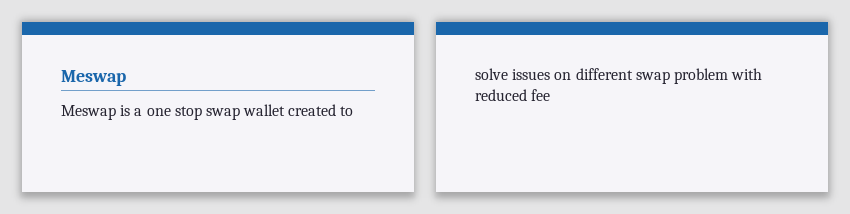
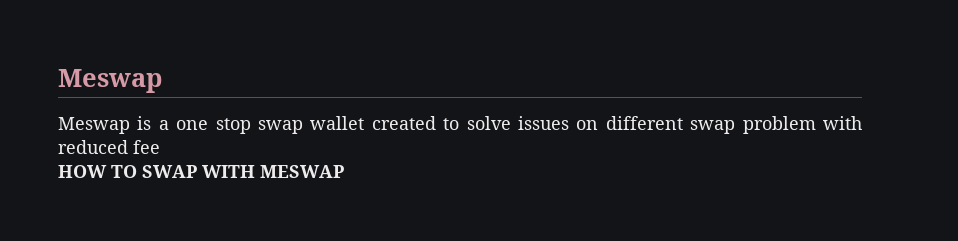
(551, 95) none -> [58,165,344,178] // HOW TO SWAP WITH MESWAP

